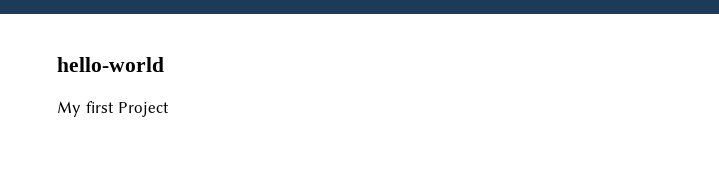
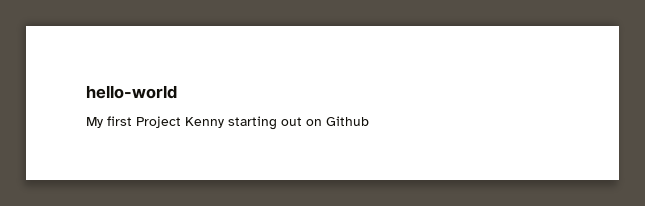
(170, 109) none -> [185,116,369,130] Kenny starting out on Github

